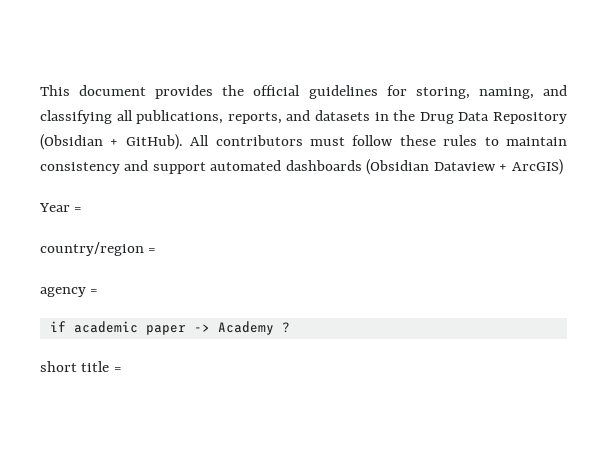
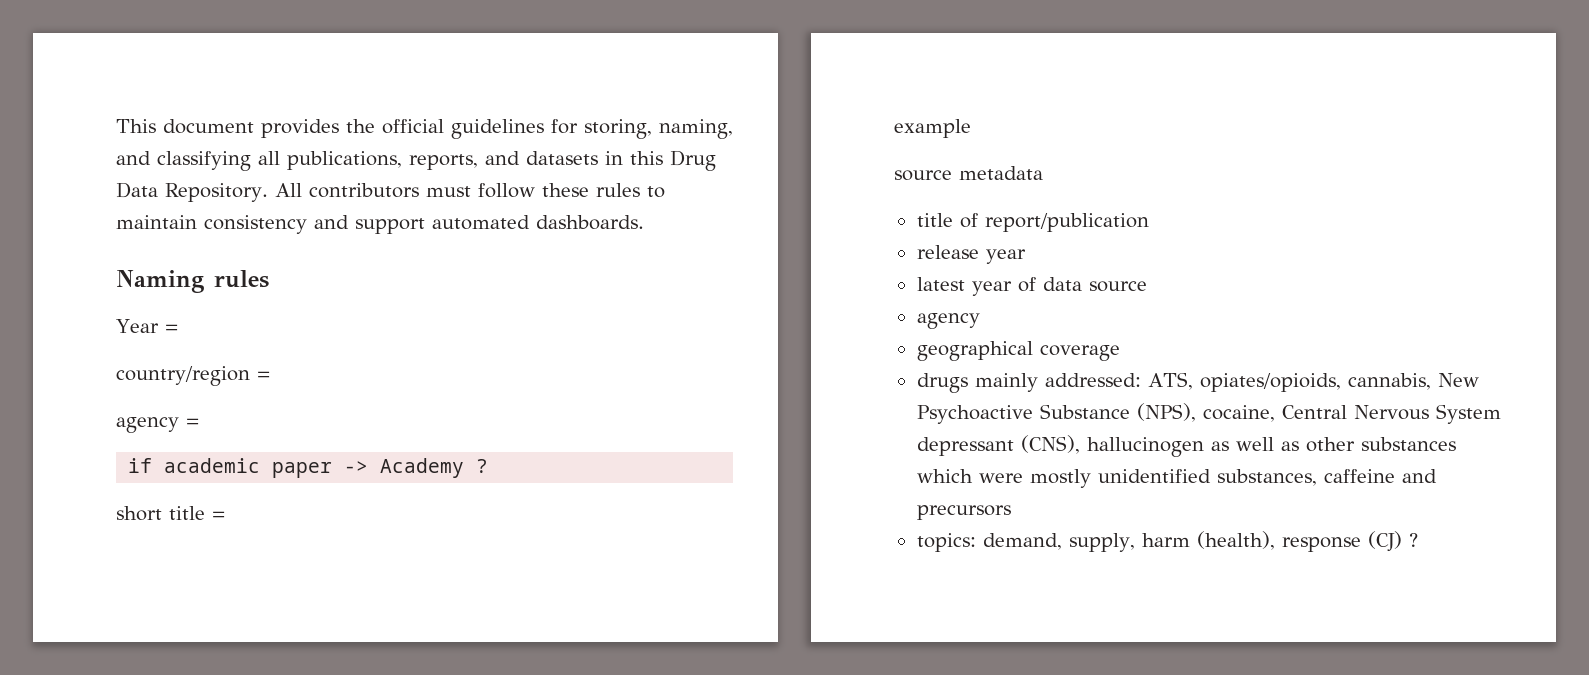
[393,110,416,121] the -> [630,151,663,165] this
[493,112,568,124] [40,134,183,150] Repository (Obsidian + GitHub). -> [165,183,268,202] Repository.
[285,159,563,175] dashboards (Obsidian Dataview + ArcGIS) -> [536,215,644,230] [116,270,269,293] dashboards. // Naming rules
(122, 369) none -> [894,119,971,138] [894,166,1043,181] [916,213,1149,232] [916,245,1026,264] [916,277,1147,296] [916,313,980,329] [916,341,1120,361] [916,372,1479,393] [916,403,1501,424] [916,435,1456,457] [916,469,1437,488] [916,505,1011,520] [916,531,1418,552] // example // source metadata // title of report/publication // release year // latest year of data source // agency // geographical coverage // drugs mainly addressed: ATS, opiates/opioids, cannabis, New Psychoactive Substance (NPS), cocaine, Central Nervous System depressant (CNS), hallucinogen as well as other substances which were mostly unidentified substances, caffeine and precursors // topics: demand, supply, harm (health), response (CJ) ?

